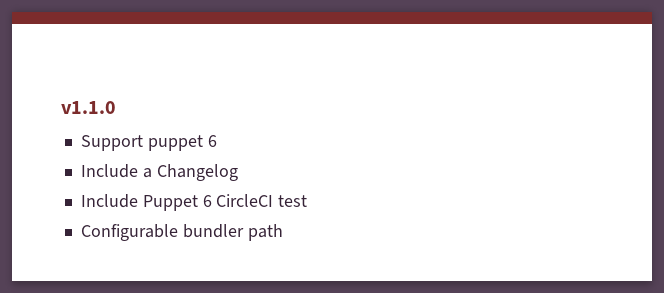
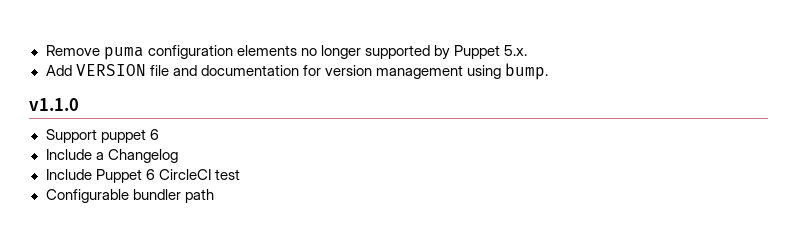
(61, 107) none -> [45,45,527,60] [45,63,548,80] Remove puma configuration elements no longer supported by Puppet 5.x. // Add VERSION file and documentation for version management using bump. //

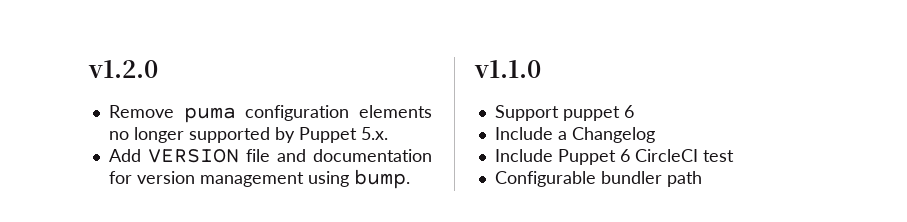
(45, 50) none -> [88,60,158,78] v1.2.0 //

